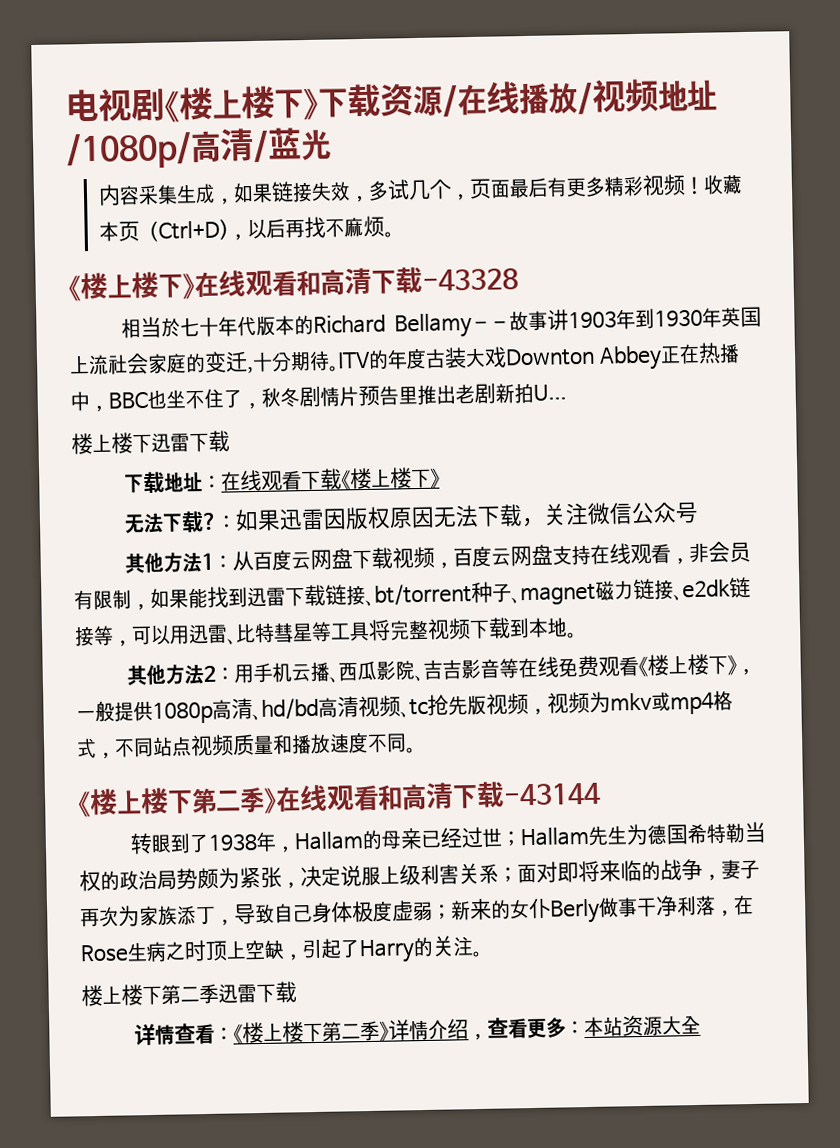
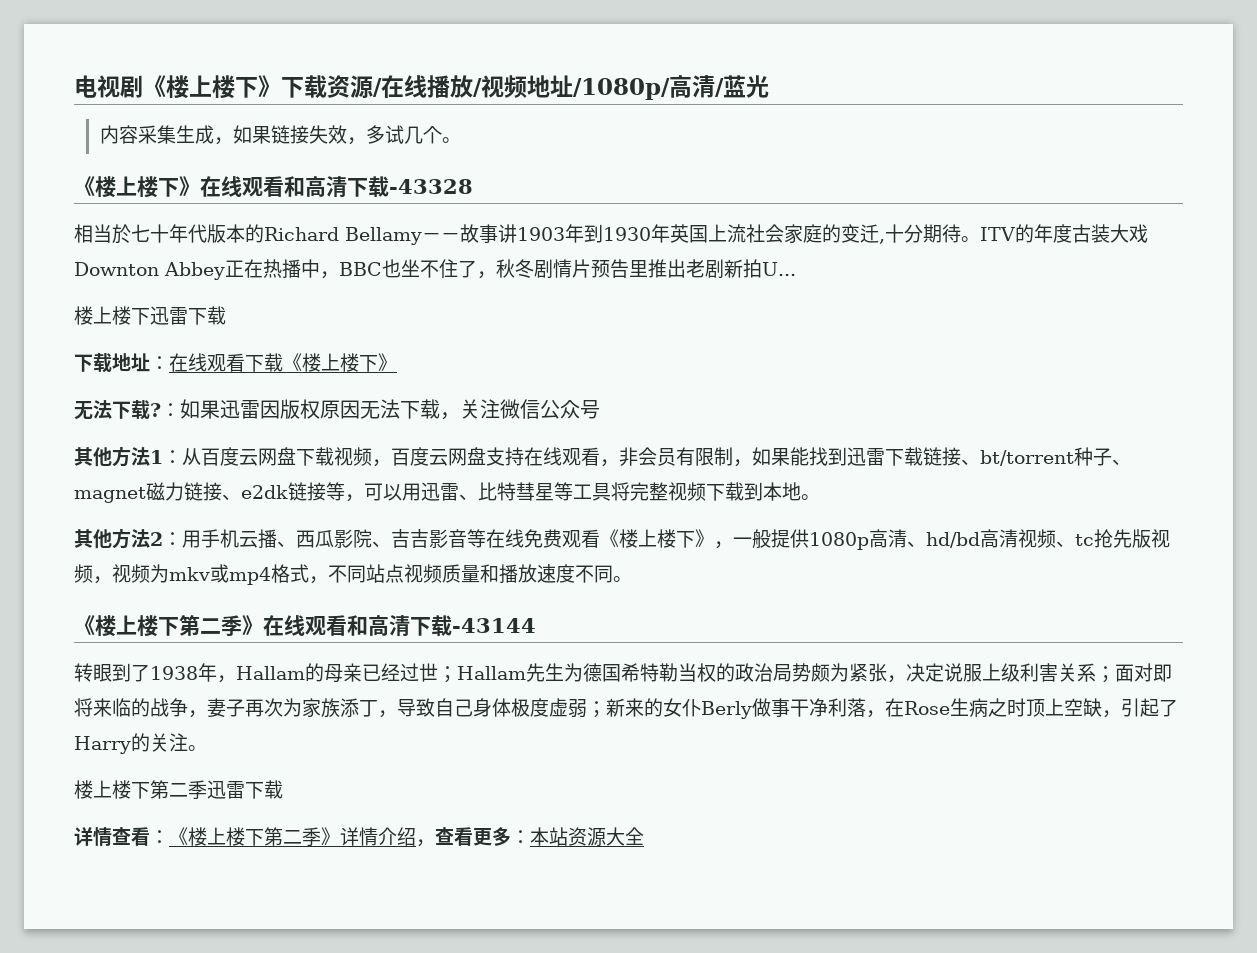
[450,174,743,201] [98,215,385,243] ，页面最后有更多精彩视频！收藏本页（Ctrl+D)，以后再找不麻烦 -> (442, 135) none

